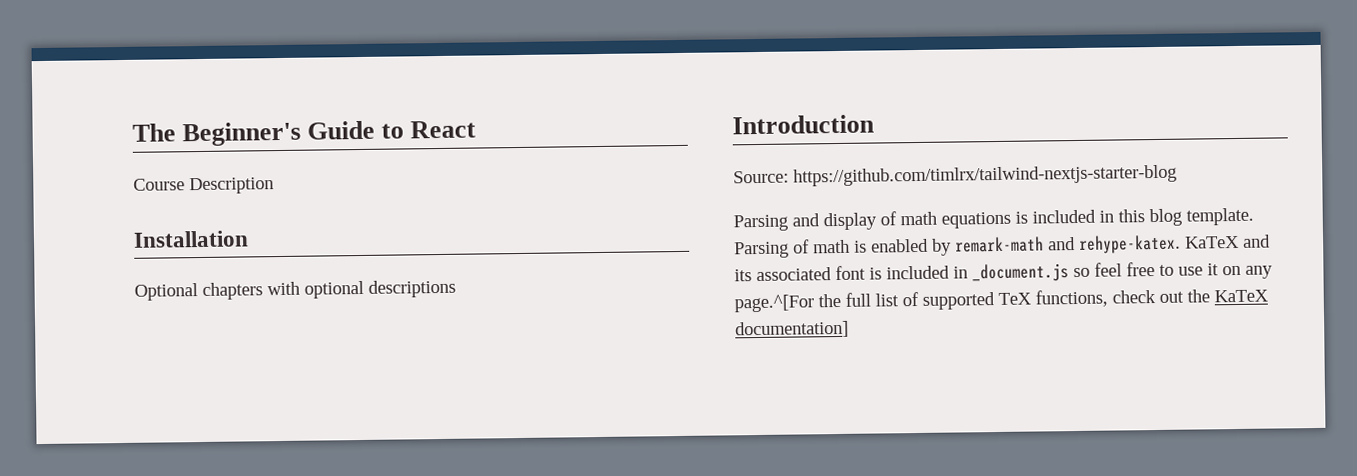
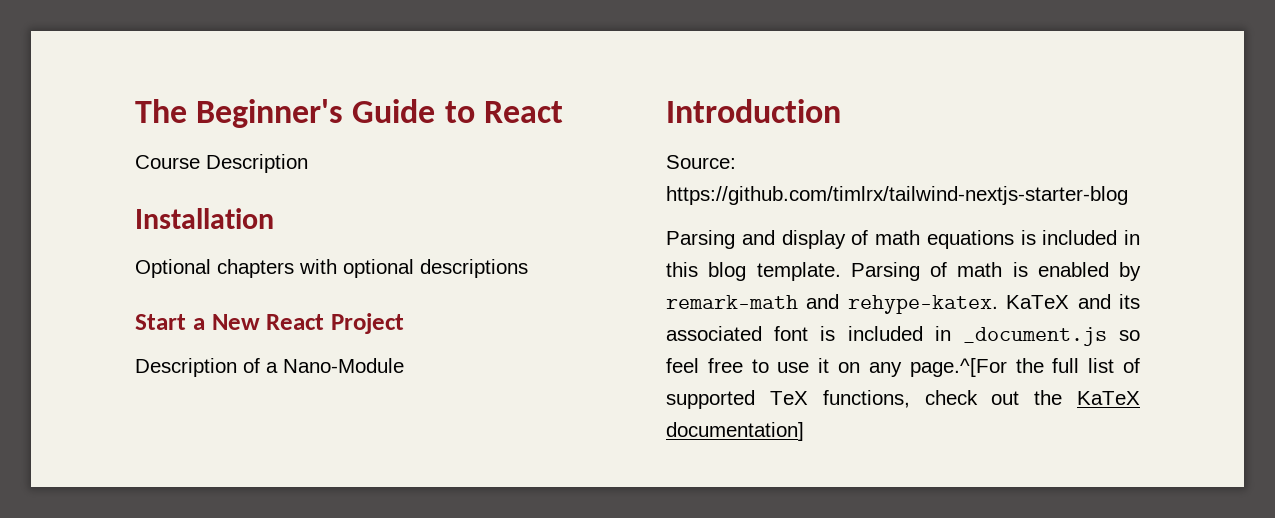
(456, 288) none -> [135,313,404,334] [135,358,404,377] // Start a New React Project // Description of a Nano-Module

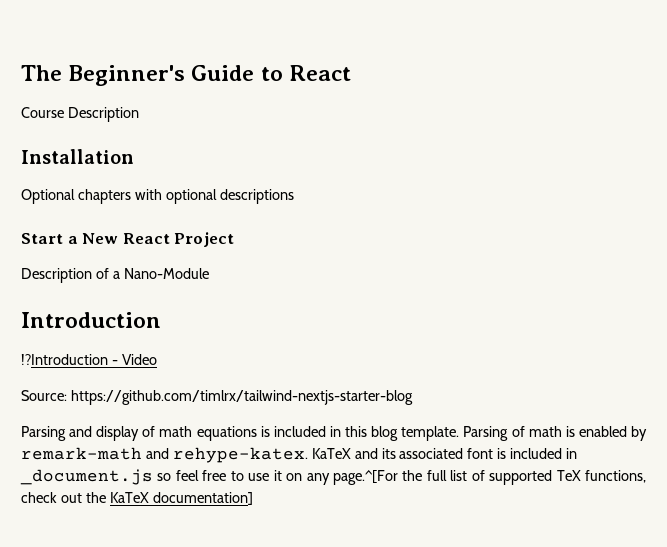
(841, 111) none -> [21,354,157,365] // !?Introduction - Video

